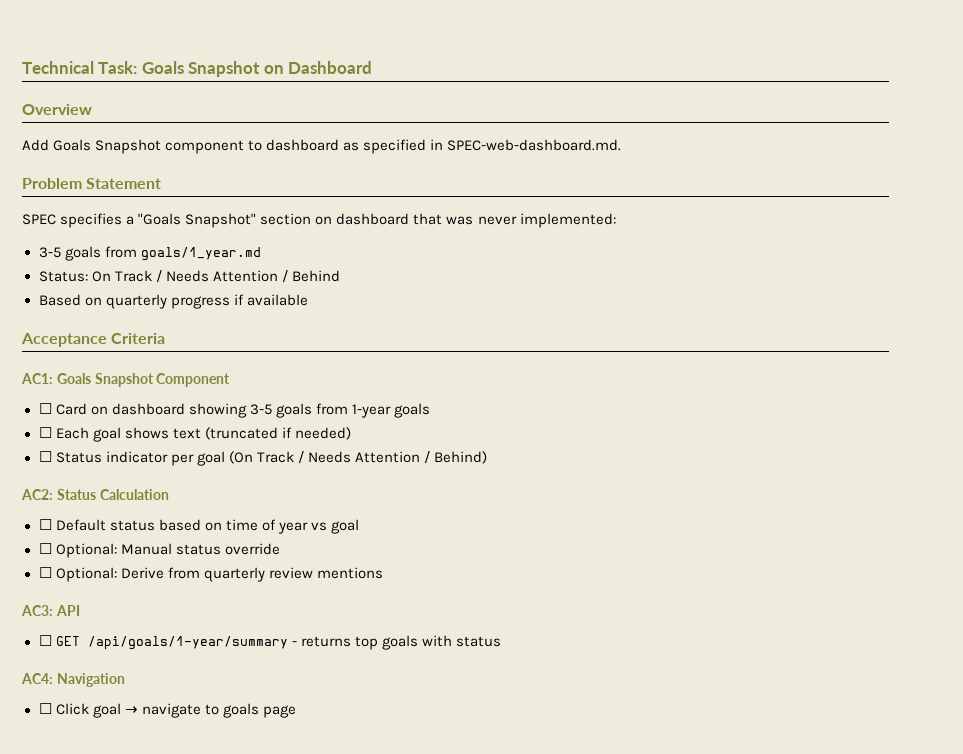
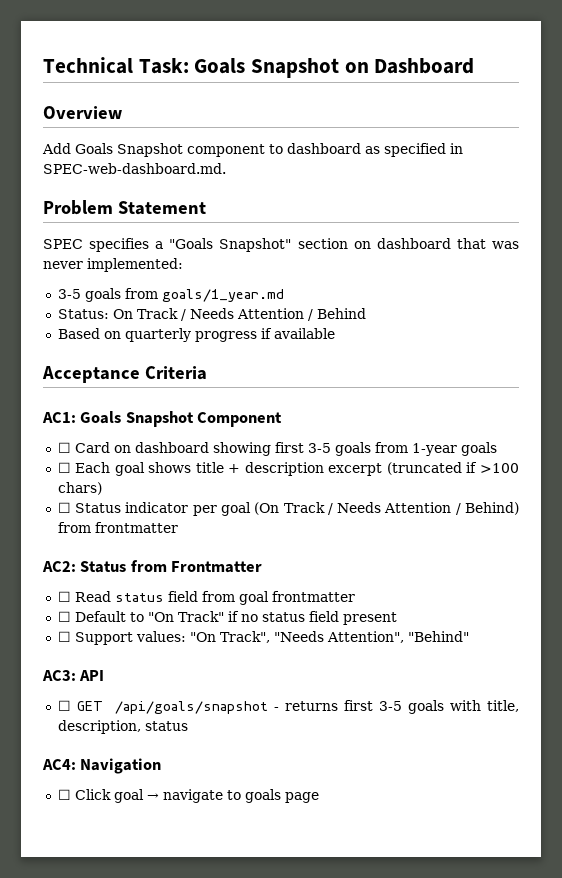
(247, 410) none -> [274,442,304,453] first
[172,427,351,440] text (truncated if needed) -> [195,462,519,476] [57,482,102,495] title + description excerpt (truncated if >100 chars)
(488, 457) none -> [57,522,178,533] from frontmatter
[99,489,169,500] [38,519,359,534] [38,543,280,558] [38,567,383,582] Calculation // ☐ Default status based on time of year vs goal // ☐ Optional: Manual status override // ☐ Optional: Derive from quarterly review mentions -> [130,560,263,573] [57,591,355,605] [57,611,397,625] [57,631,469,645] from Frontmatter // ☐ Read status field from goal frontmatter // ☐ Default to "On Track" if no status field present // ☐ Support values: "On Track", "Needs Attention", "Behind"
[87,636,288,650] /api/goals/1-year/summary -> [114,701,268,714] /api/goals/snapshot
[354,635,452,650] top goals with -> [343,700,519,714] [57,720,141,734] first 3-5 goals with title, description,

